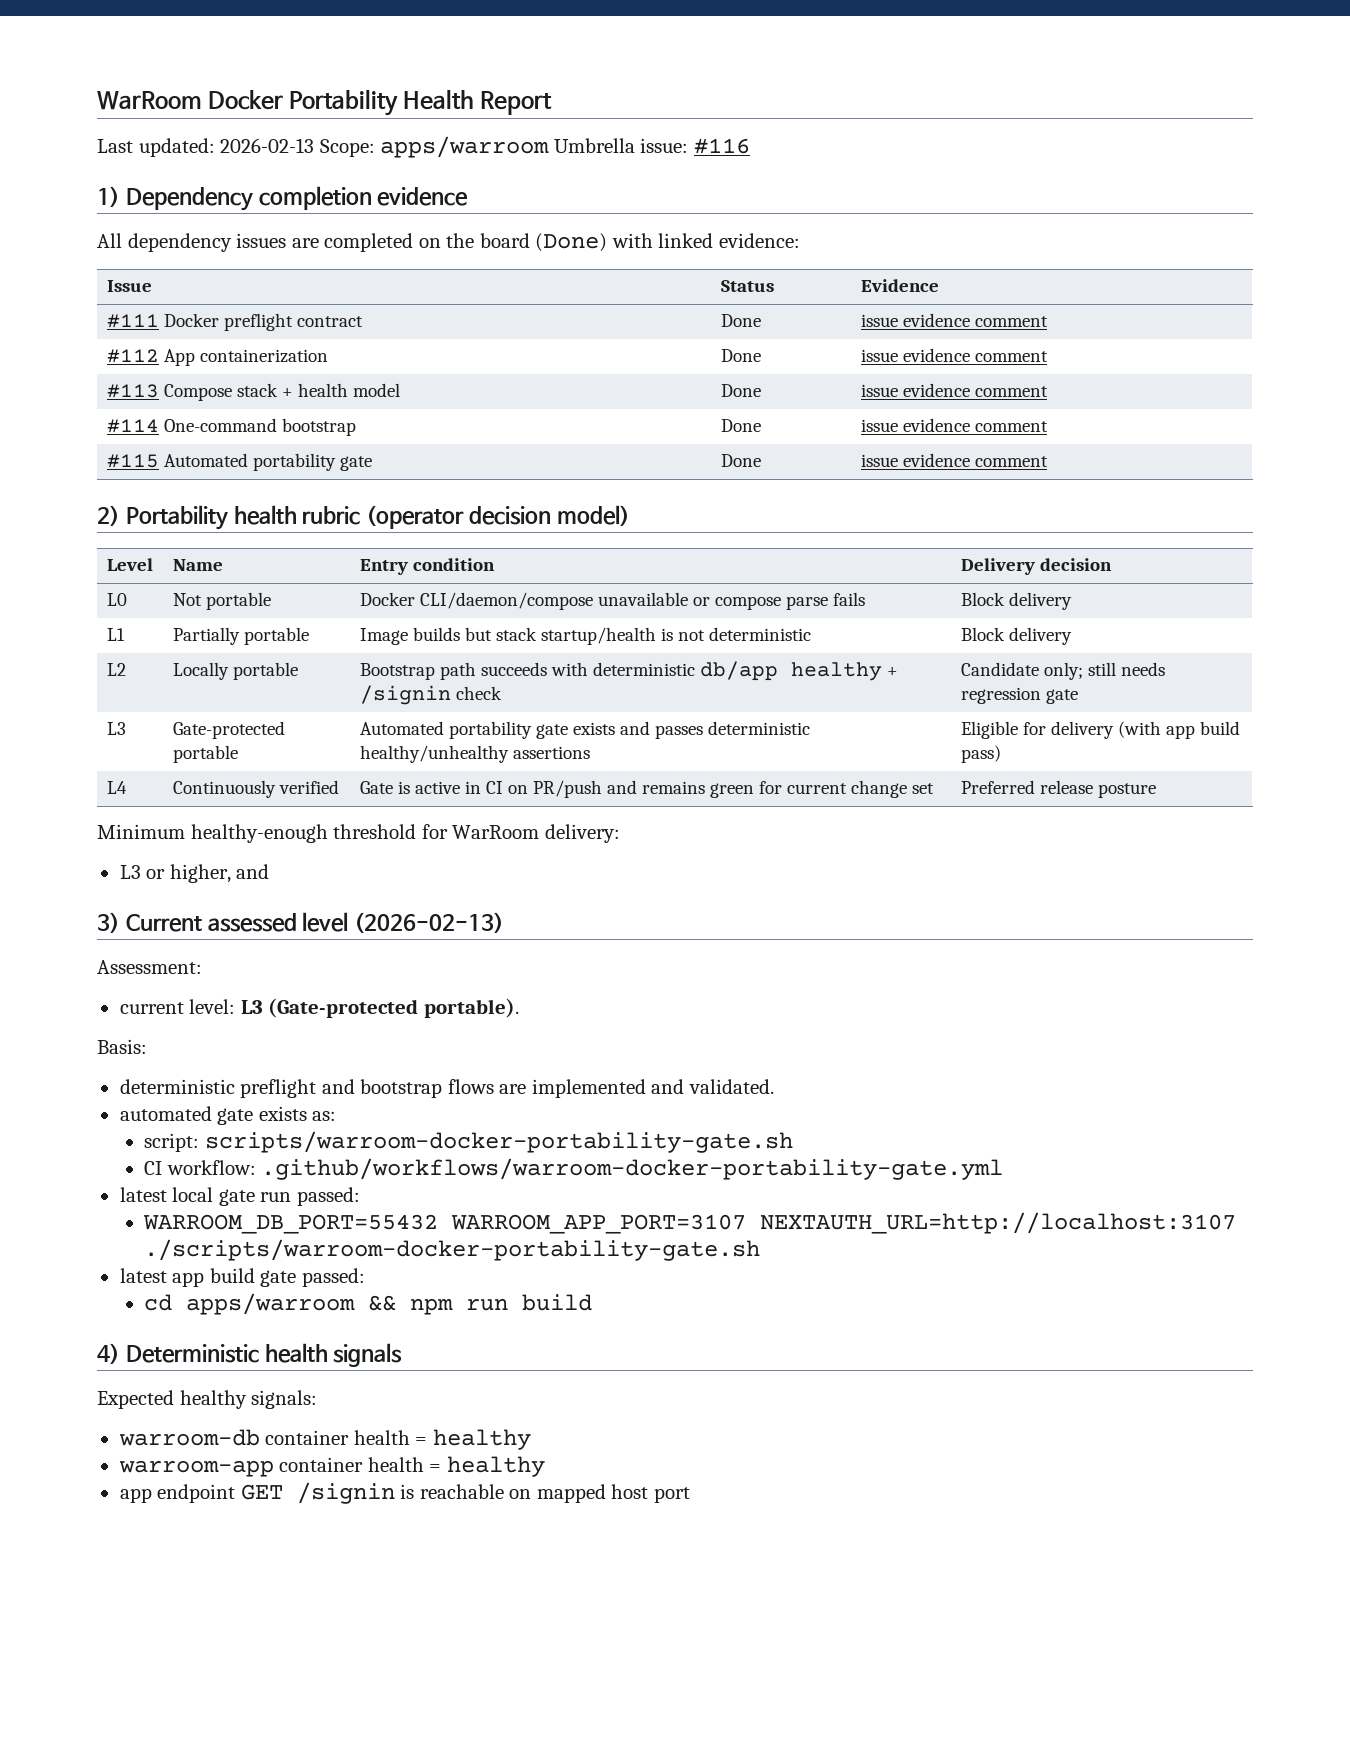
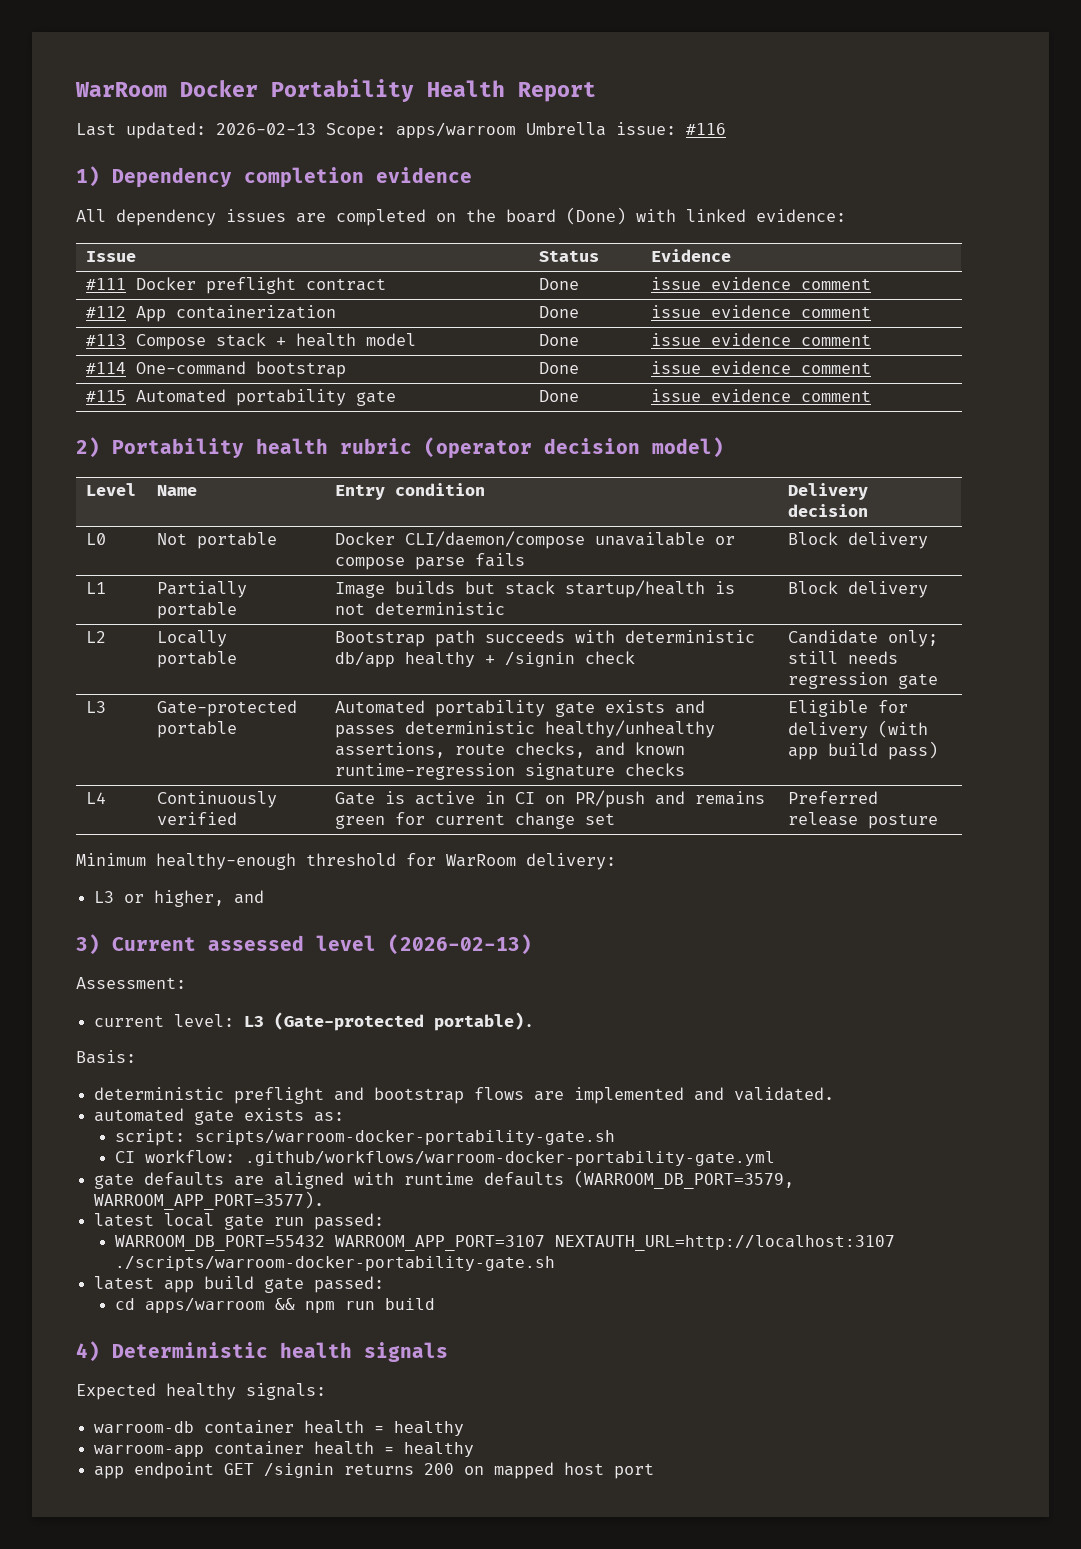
[512,746,590,759] assertions -> [335,742,686,758] [335,763,686,780] assertions, route checks, and known runtime-regression signature checks
(1004, 1169) none -> [94,1170,795,1189] [94,1191,325,1210] // gate defaults are aligned with runtime defaults (WARROOM_DB_PORT=3579, WARROOM_APP_PORT=3577).
[400,1484,504,1499] is reachable -> [344,1463,455,1475] returns 200

